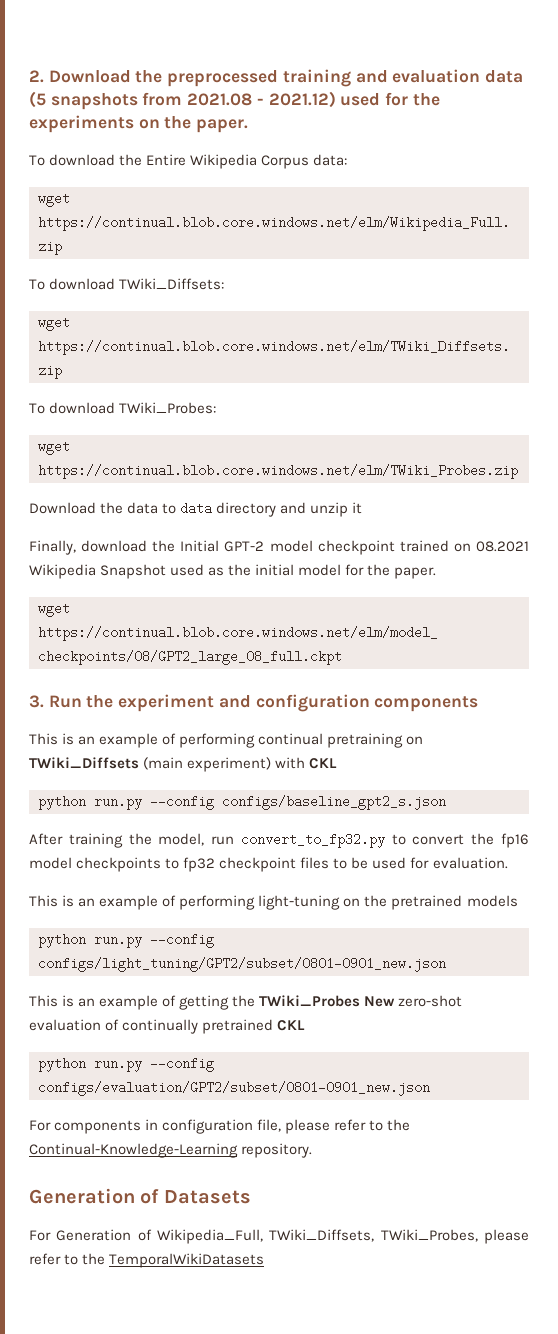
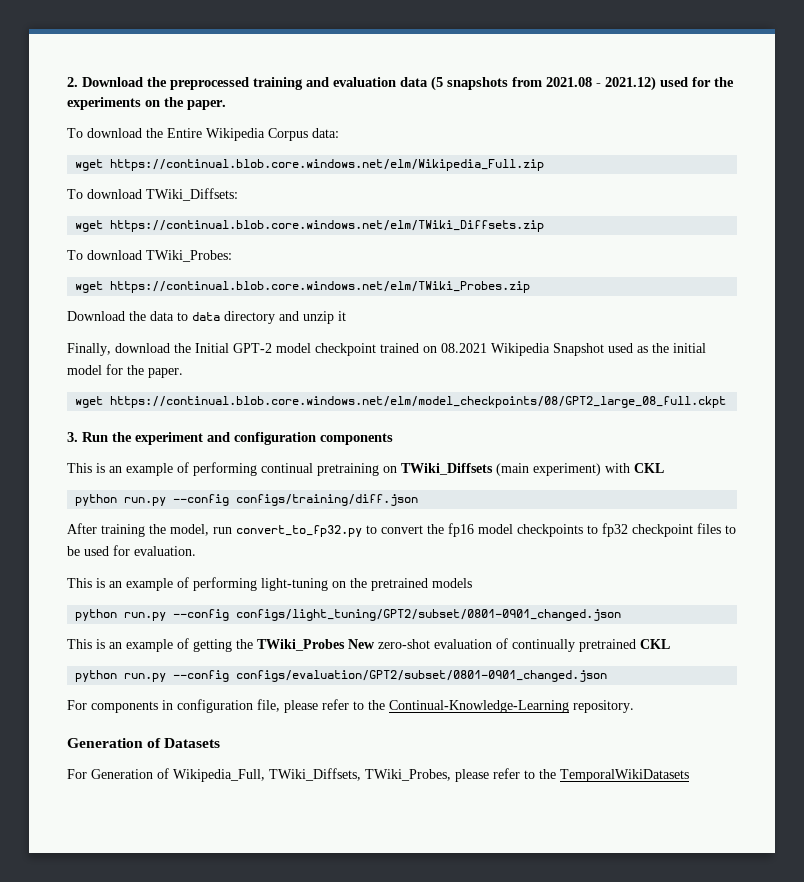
[222,795,446,810] configs/baseline_gpt2_s.json -> [236,494,419,506] configs/training/diff.json
[38,957,446,972] configs/light_tuning/GPT2/subset/0801-0901_new.json -> [236,609,622,621] configs/light_tuning/GPT2/subset/0801-0901_changed.json
[38,1081,430,1096] configs/evaluation/GPT2/subset/0801-0901_new.json -> [236,670,608,682] configs/evaluation/GPT2/subset/0801-0901_changed.json

